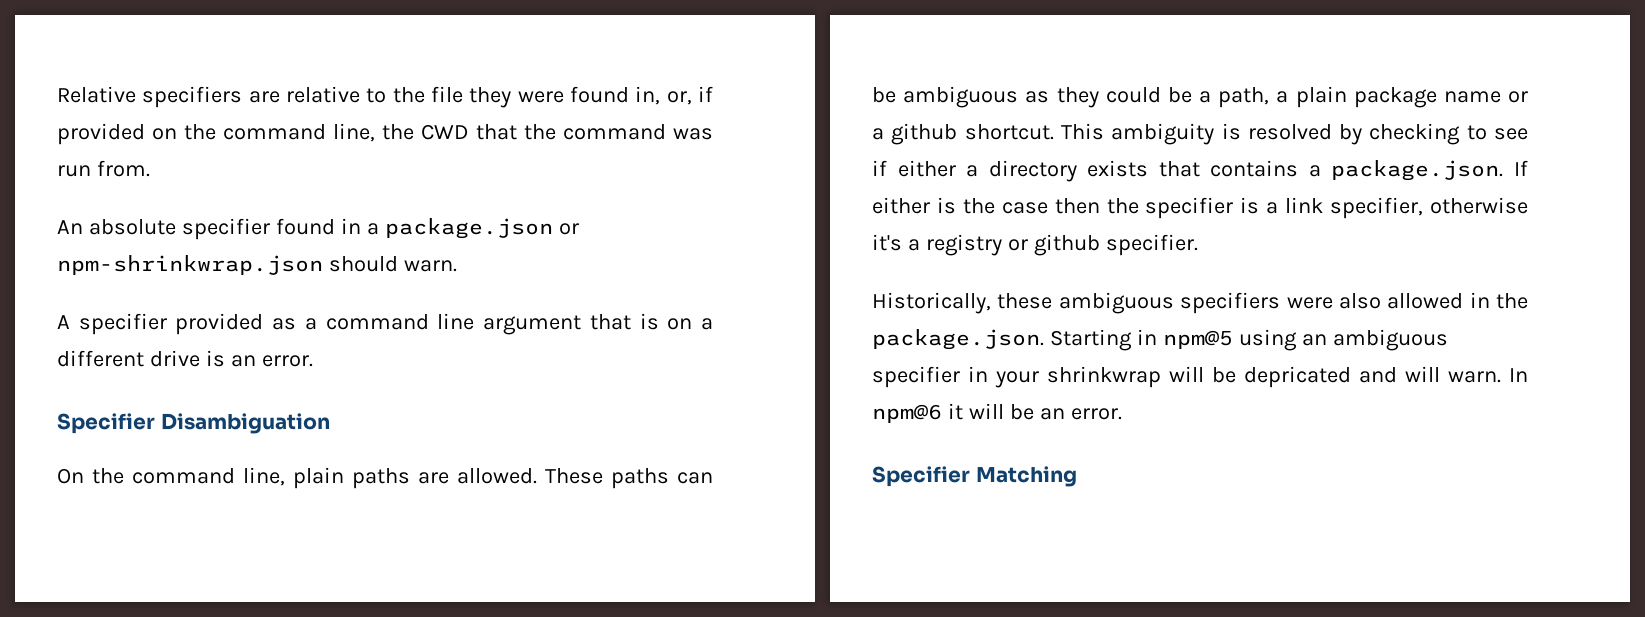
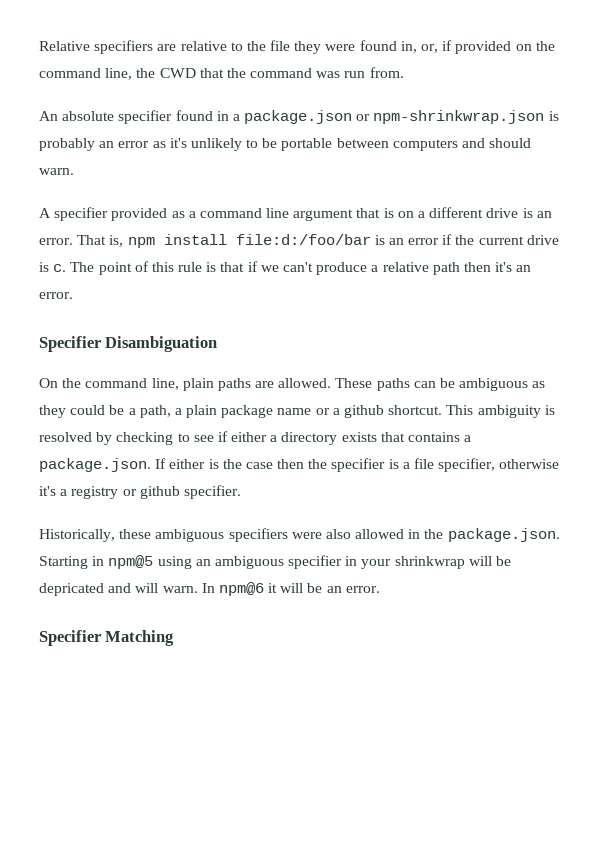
(323, 265) none -> [548,111,559,121] [39,138,486,151] is probably an error as it's unlikely to be portable between computers and
(313, 361) none -> [77,234,559,248] [39,261,532,275] [39,292,73,299] That is, npm install file:d:/foo/bar is an error if the current drive is c. The point of this rule is that if we can't produce a relative path then it's an error.
[1285,197,1324,213] link -> [414,458,435,469] file

